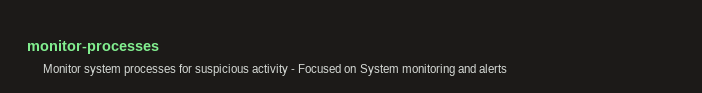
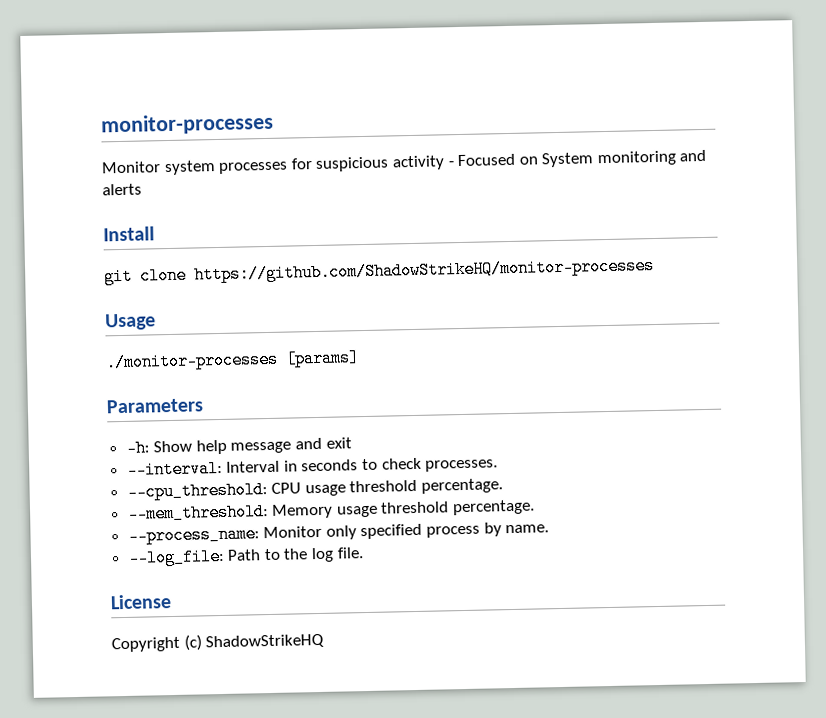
(507, 68) none -> [103,226,155,242] [104,257,655,286] [105,313,156,331] [105,349,360,372] [106,398,204,414] [125,437,352,457] [126,457,499,479] [126,478,504,501] [126,499,536,523] [127,522,550,545] [127,547,364,567] [110,594,172,610] [111,633,325,653] // Install // git clone https://github.com/ShadowStrikeHQ/monitor-processes // Usage // ./monitor-processes [params] // Parameters // -h: Show help message and exit // --interval: Interval in seconds to check processes. // --cpu_threshold: CPU usage threshold percentage. // --mem_threshold: Memory usage threshold percentage. // --process_name: Monitor only specified process by name. // --log_file: Path to the log file. // License // Copyright (c) ShadowStrikeHQ

